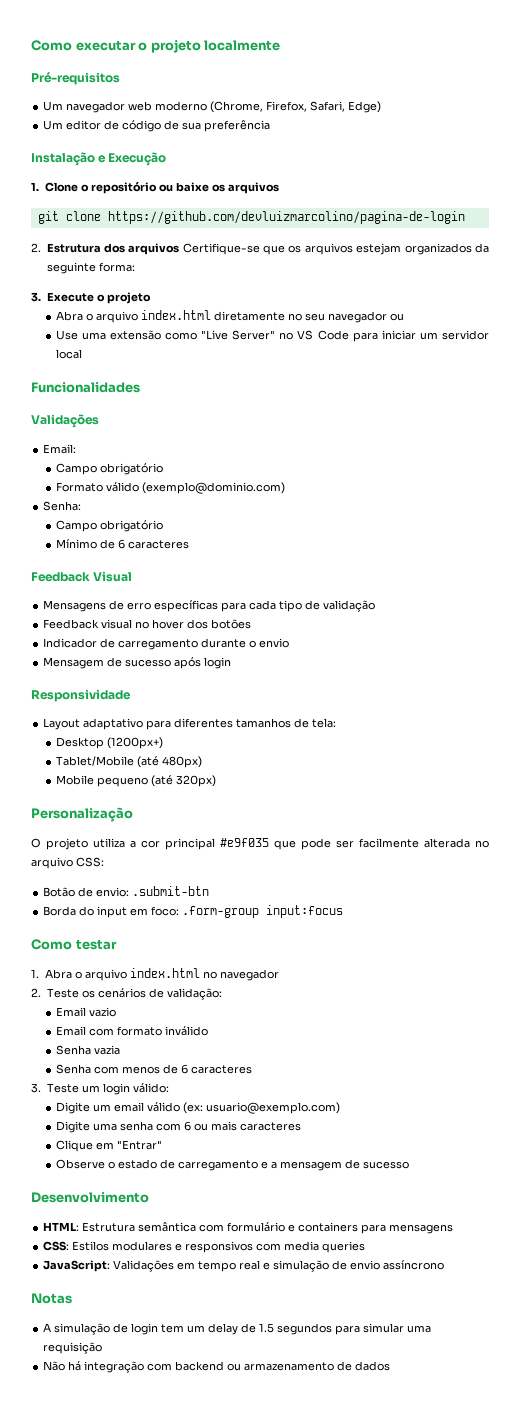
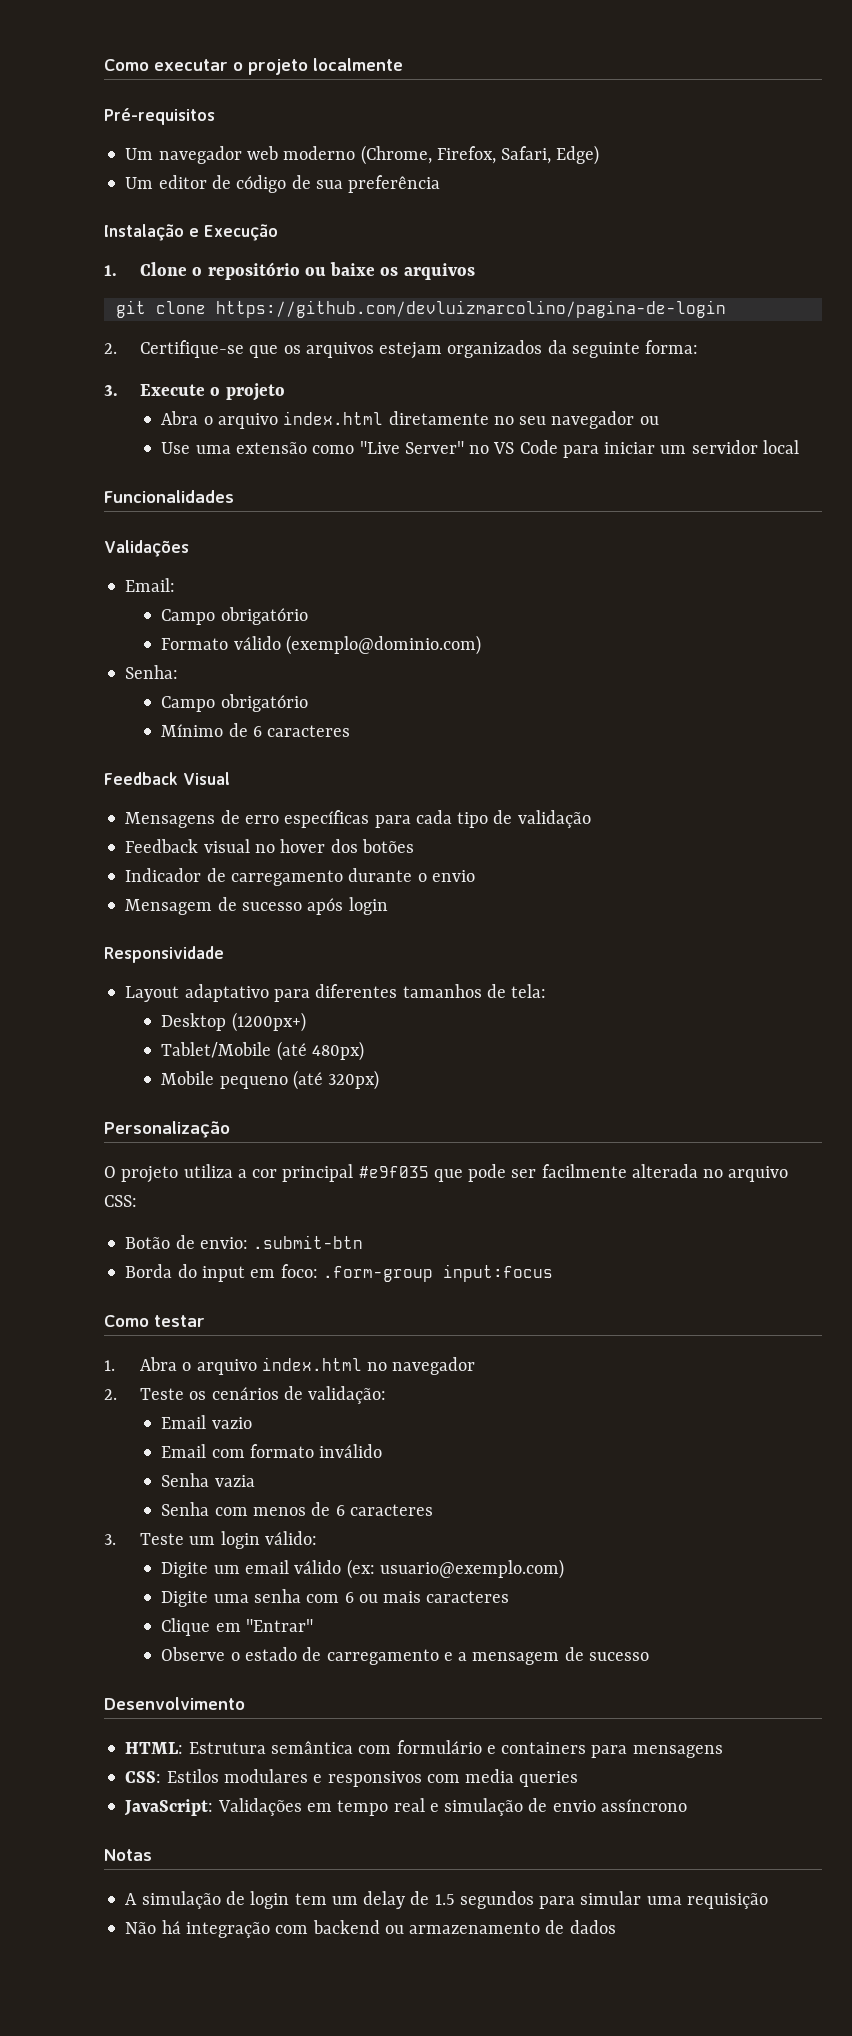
[46,243,180,255] Estrutura dos arquivos -> (117, 348) none

